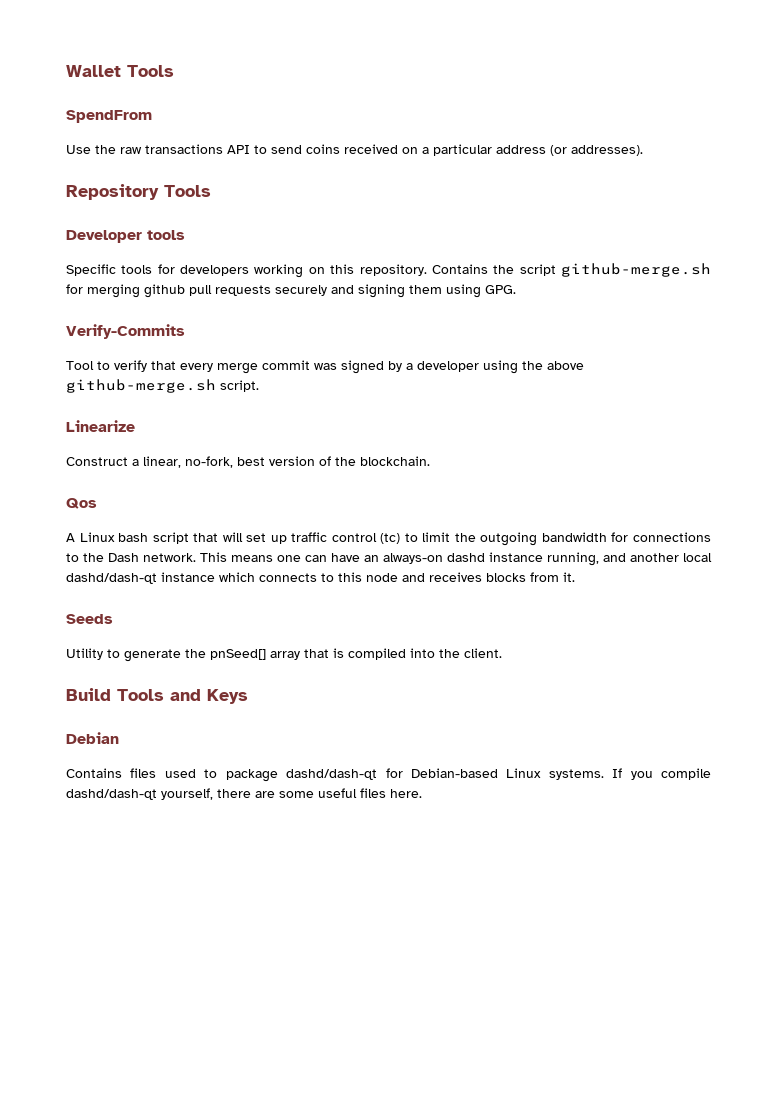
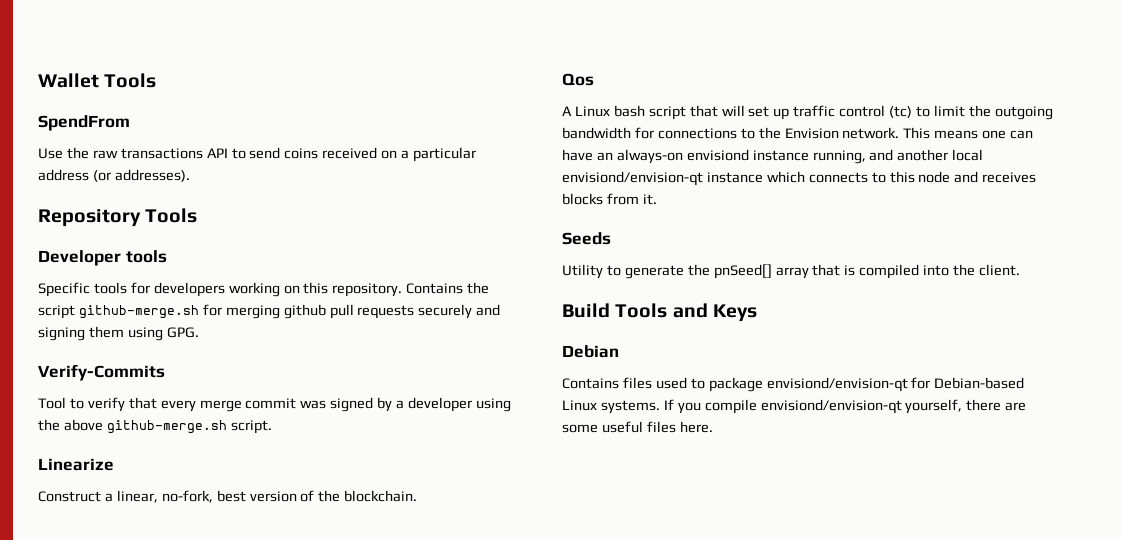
[108,553,139,562] Dash -> [784,128,839,139] Envision
[447,553,485,562] dashd -> [686,149,749,161] envisiond
[66,573,157,584] dashd/dash-qt -> [562,171,703,186] envisiond/envision-qt
[286,769,378,780] dashd/dash-qt -> [766,377,908,392] envisiond/envision-qt
[66,789,157,800] dashd/dash-qt -> [760,399,902,414] envisiond/envision-qt

